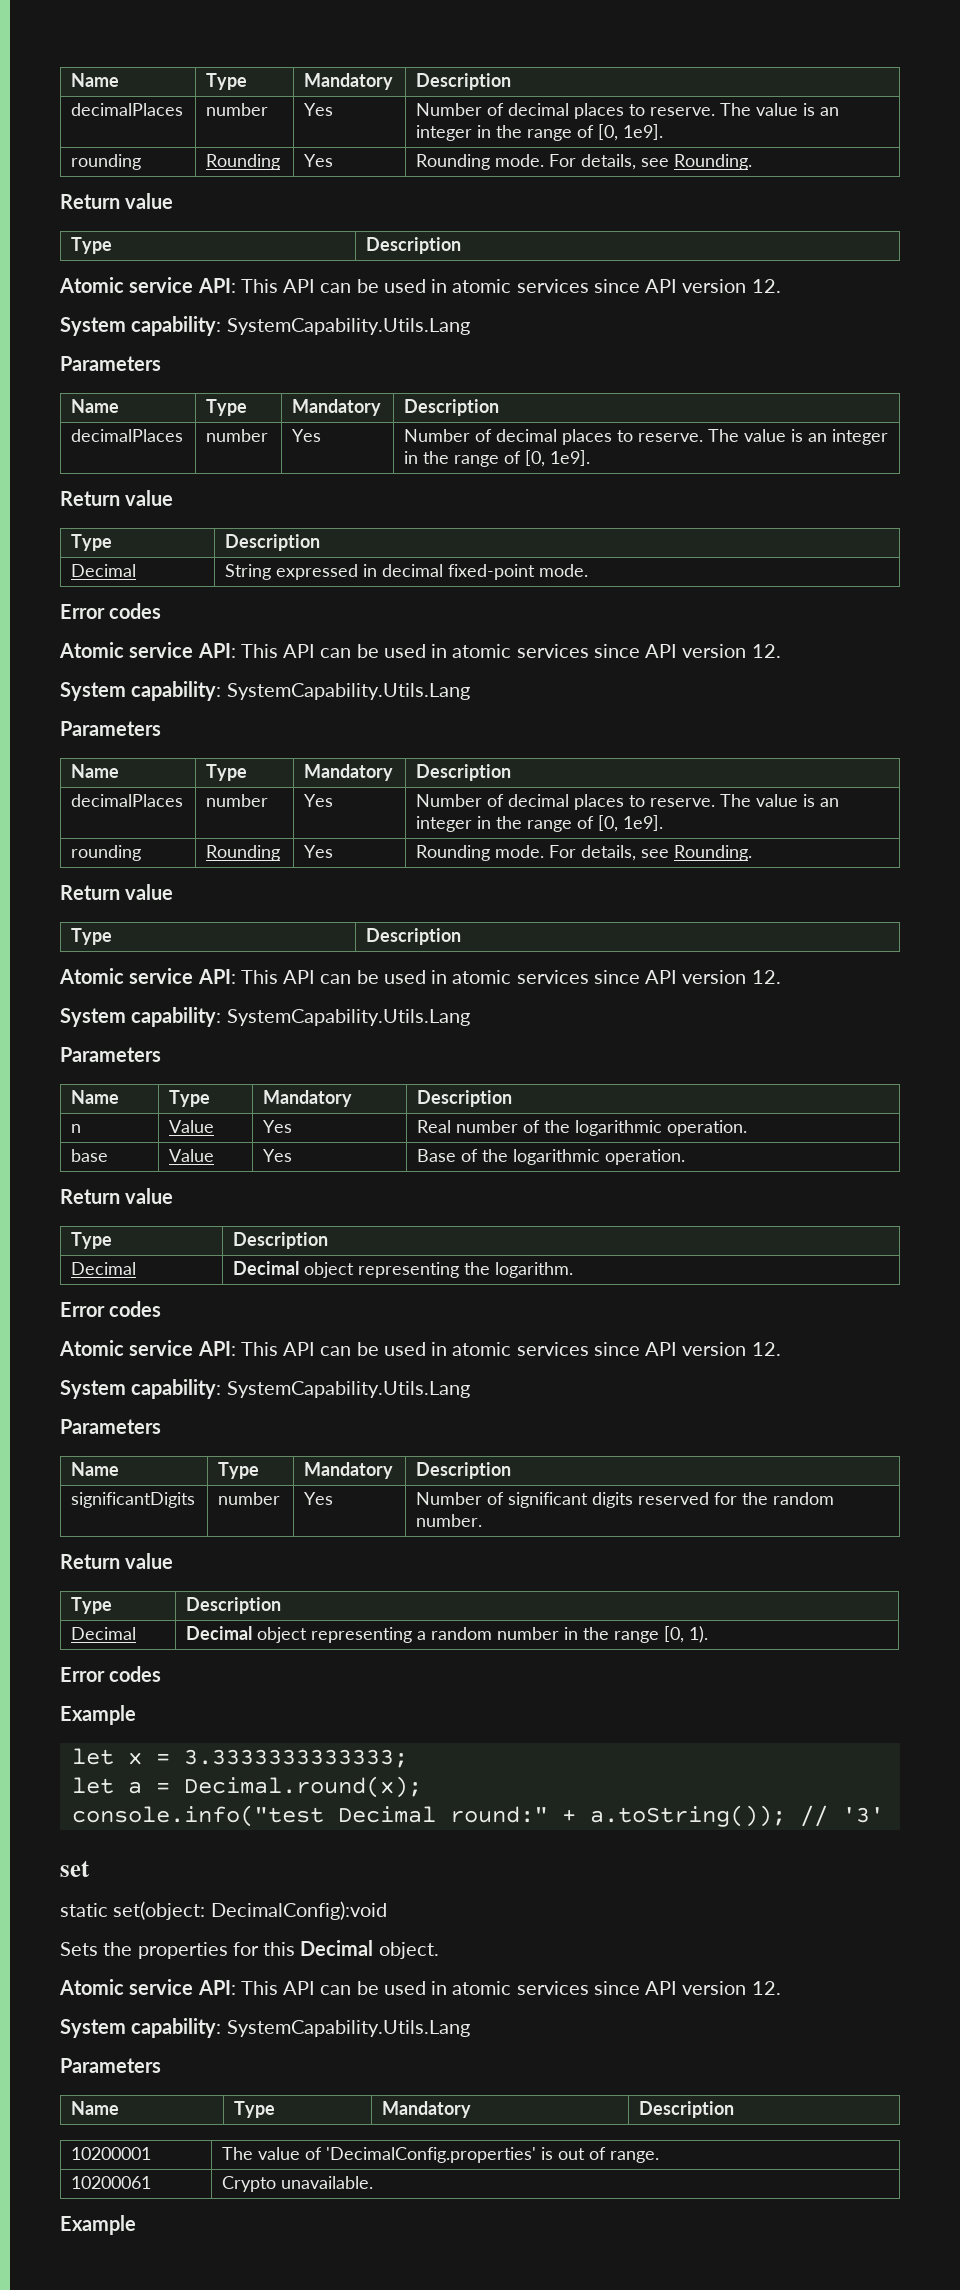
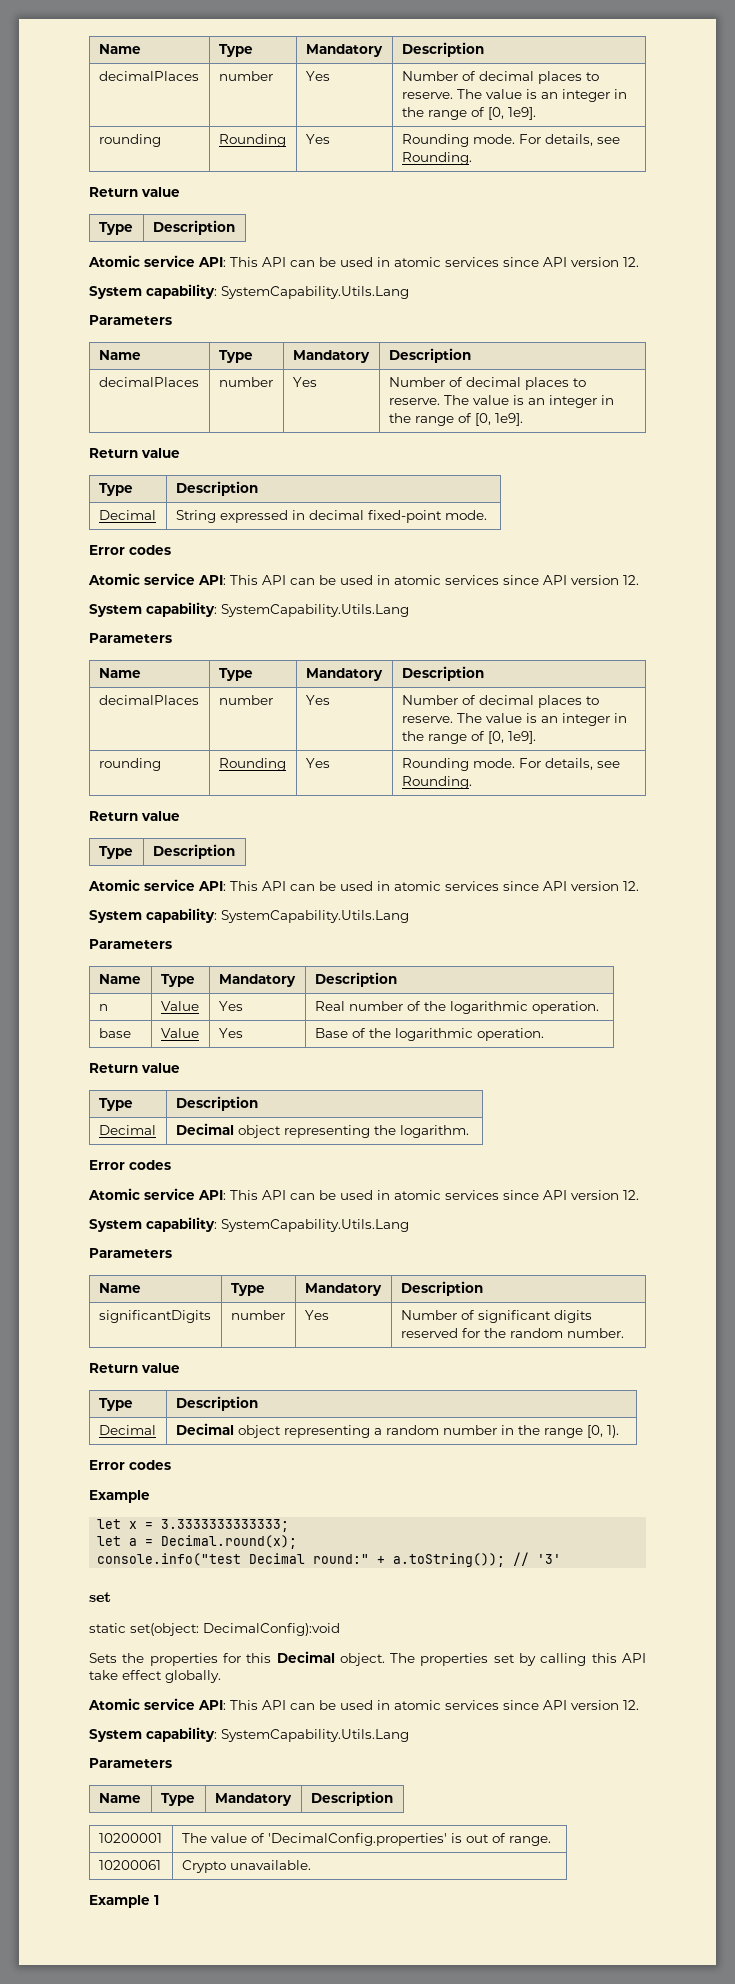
(439, 1950) none -> [390,1653,647,1666] [89,1670,221,1683] The properties set by calling this API take effect globally.
(136, 2225) none -> [154,1895,159,1905] 1

